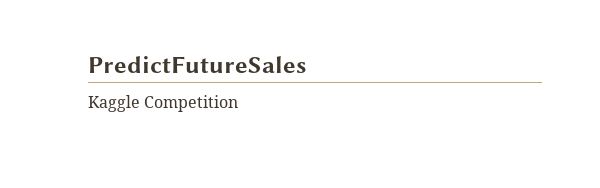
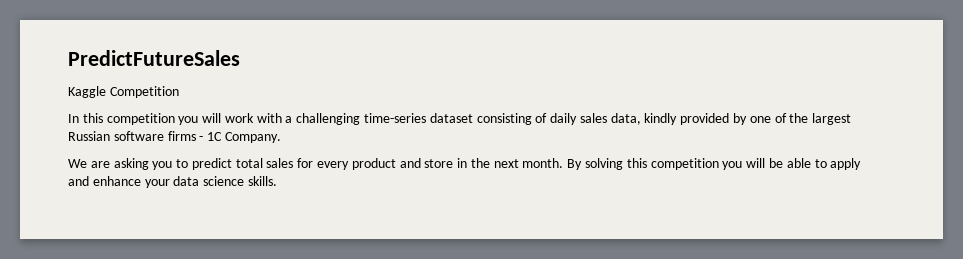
(239, 103) none -> [68,113,852,125] [68,131,281,143] [68,158,862,170] [68,176,277,188] // In this competition you will work with a challenging time-series dataset consisting of daily sales data, kindly provided by one of the largest Russian software firms - 1C Company. // We are asking you to predict total sales for every product and store in the next month. By solving this competition you will be able to apply and enhance your data science skills.

